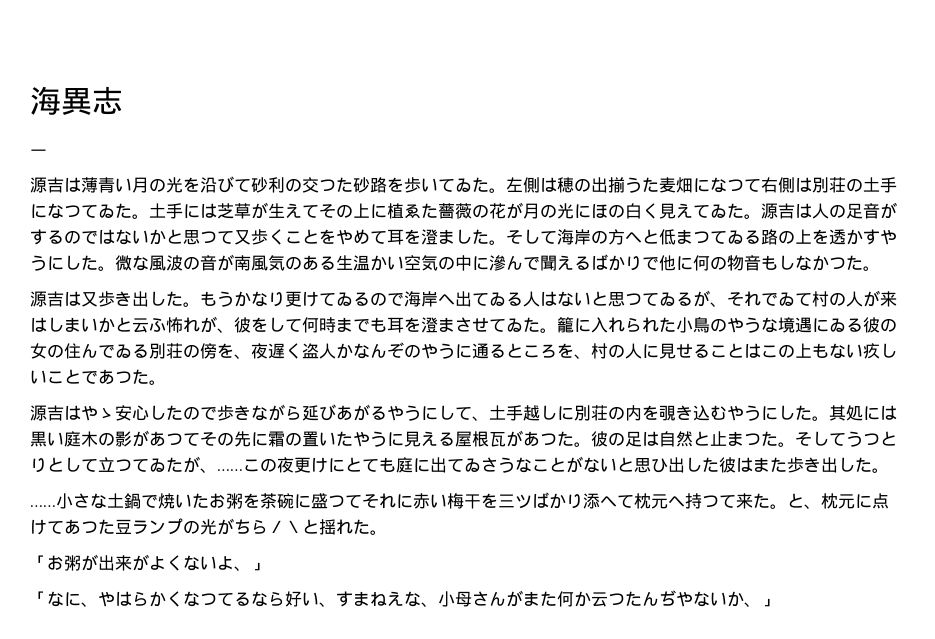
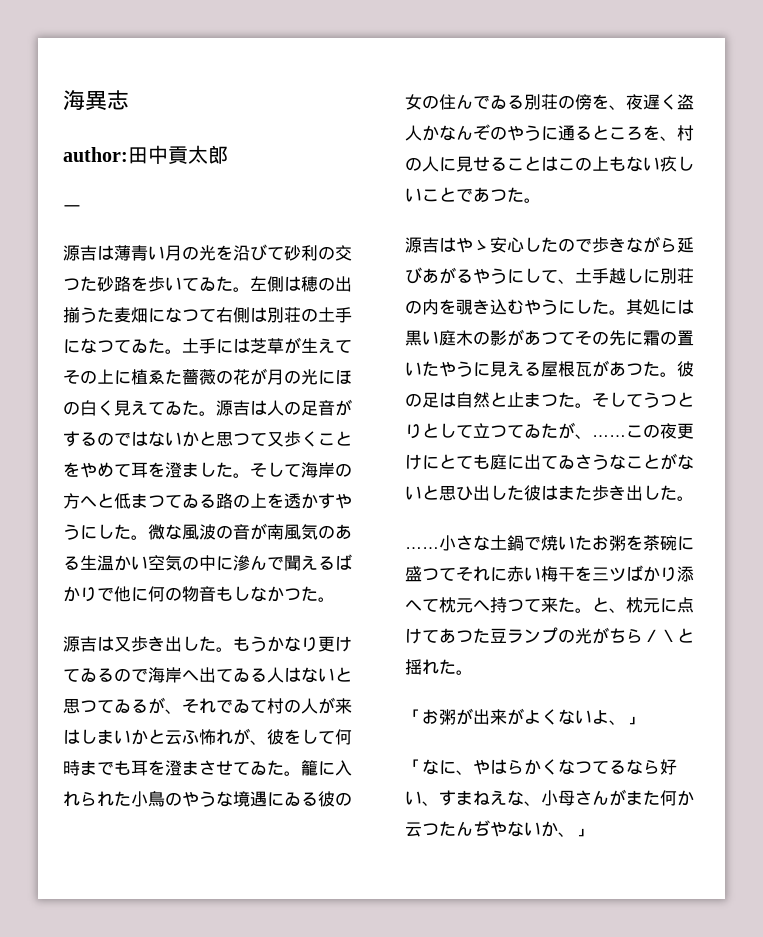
(123, 100) none -> [63,145,228,164] // author:田中貢太郎

